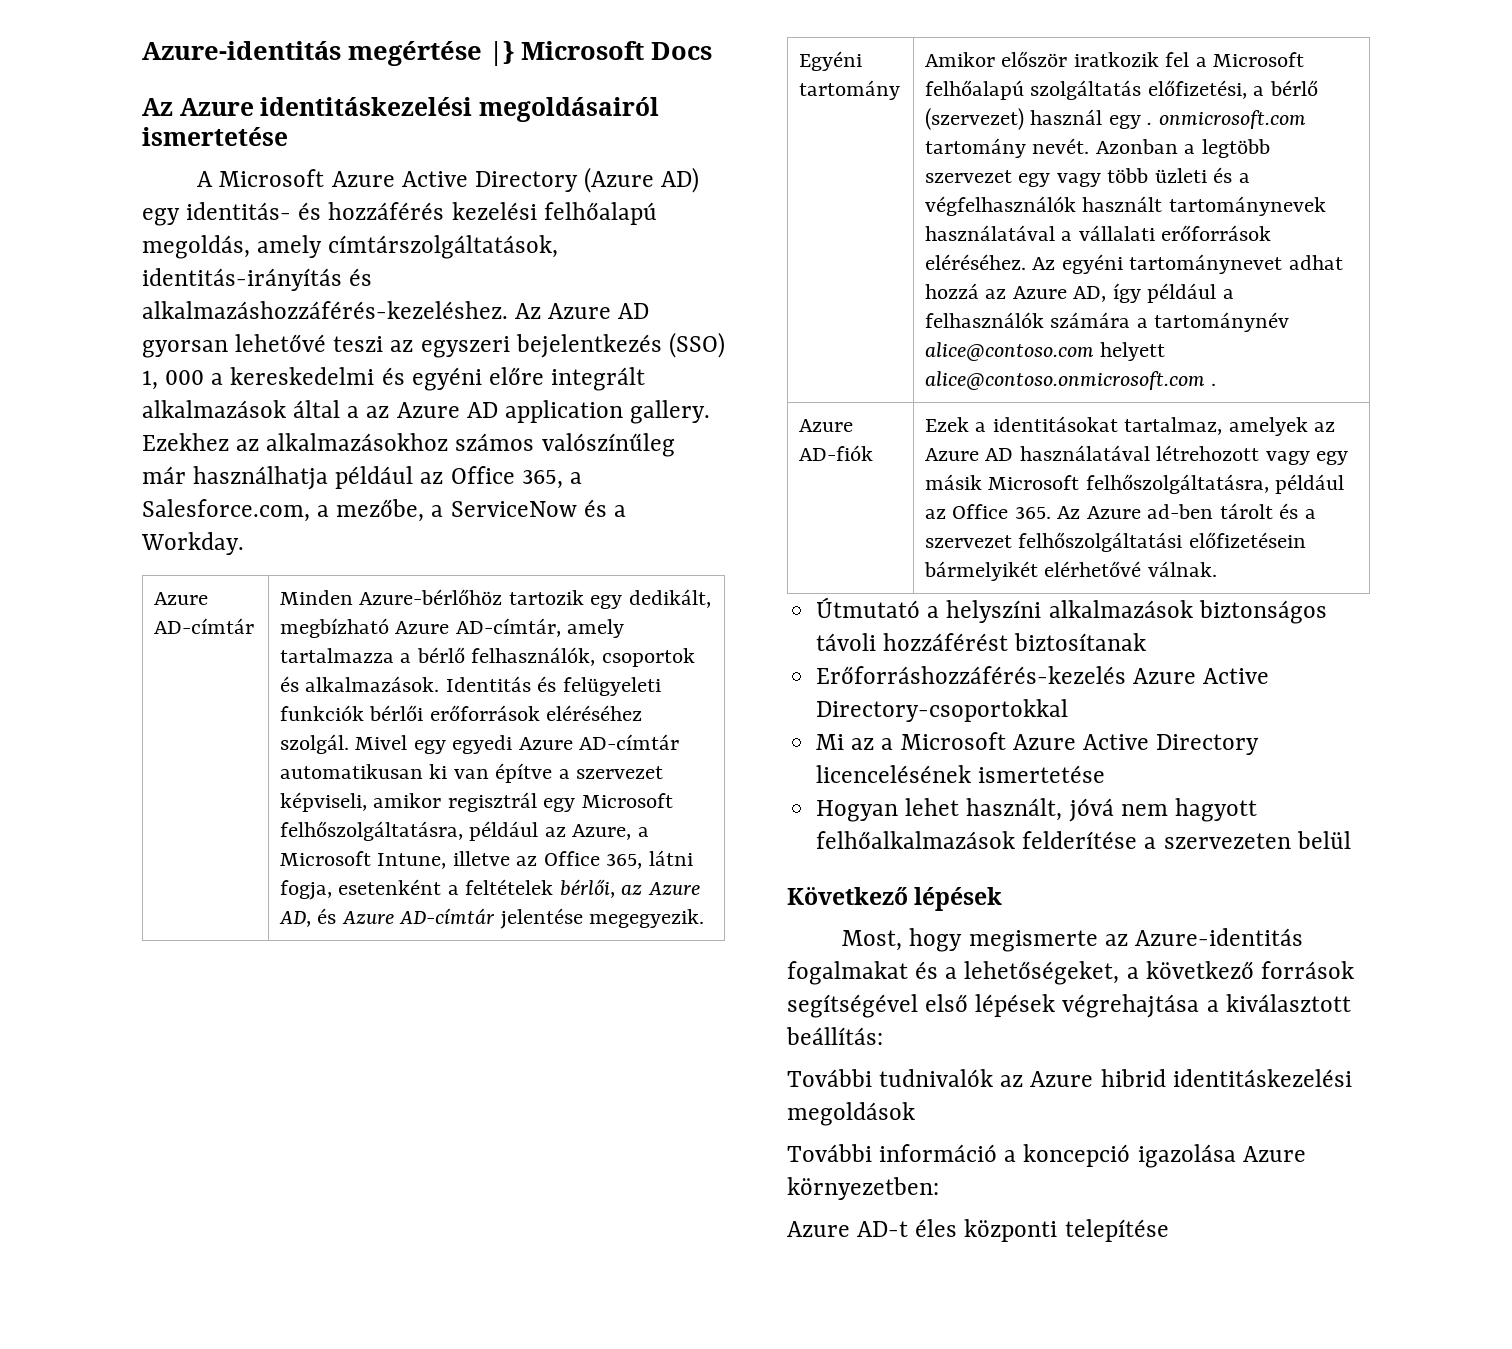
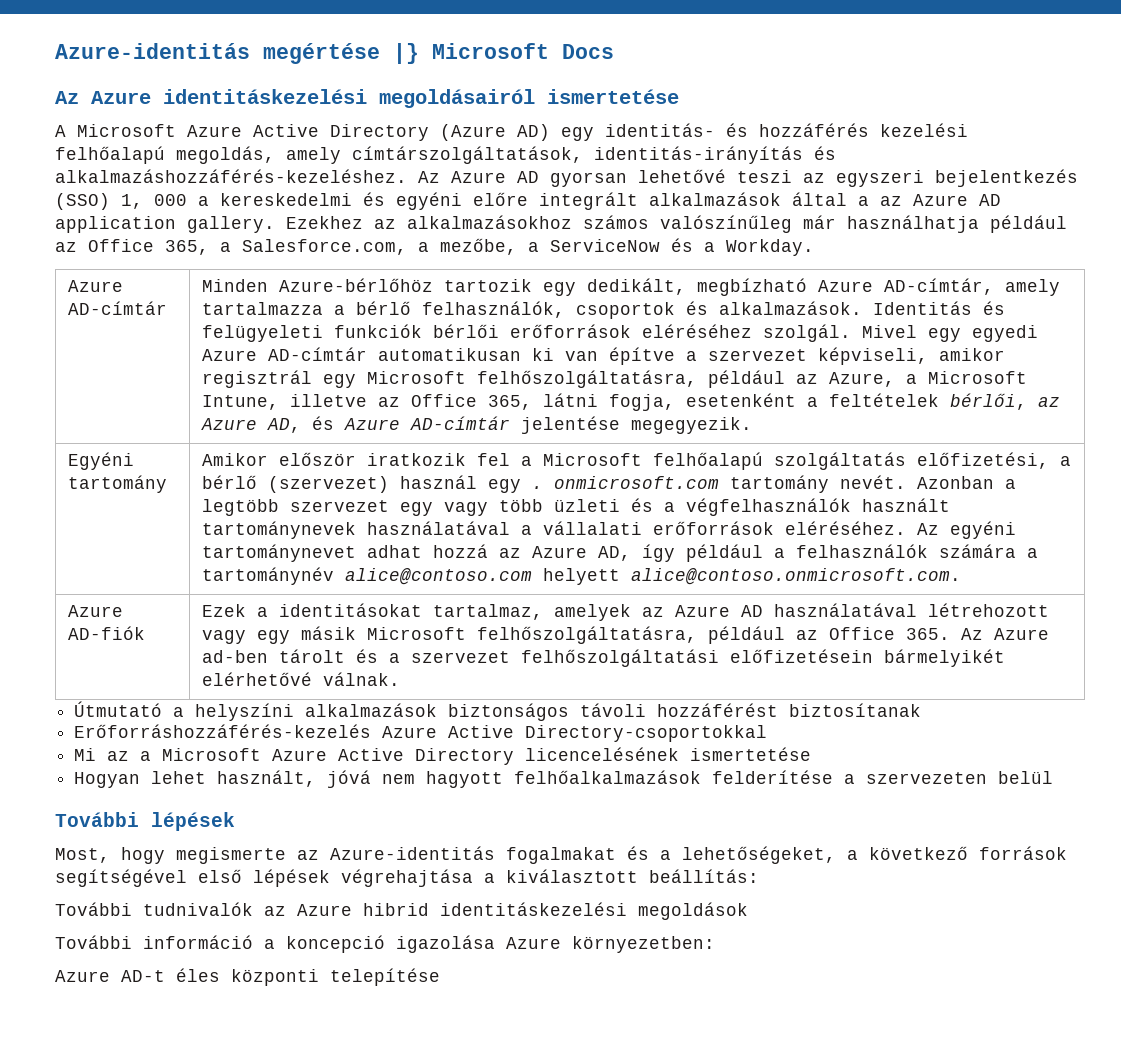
[924,371,1217,390] alice@contoso.onmicrosoft.com . -> [631,568,962,585] alice@contoso.onmicrosoft.com.
[787,887,908,905] Következő -> [55,812,139,827] További

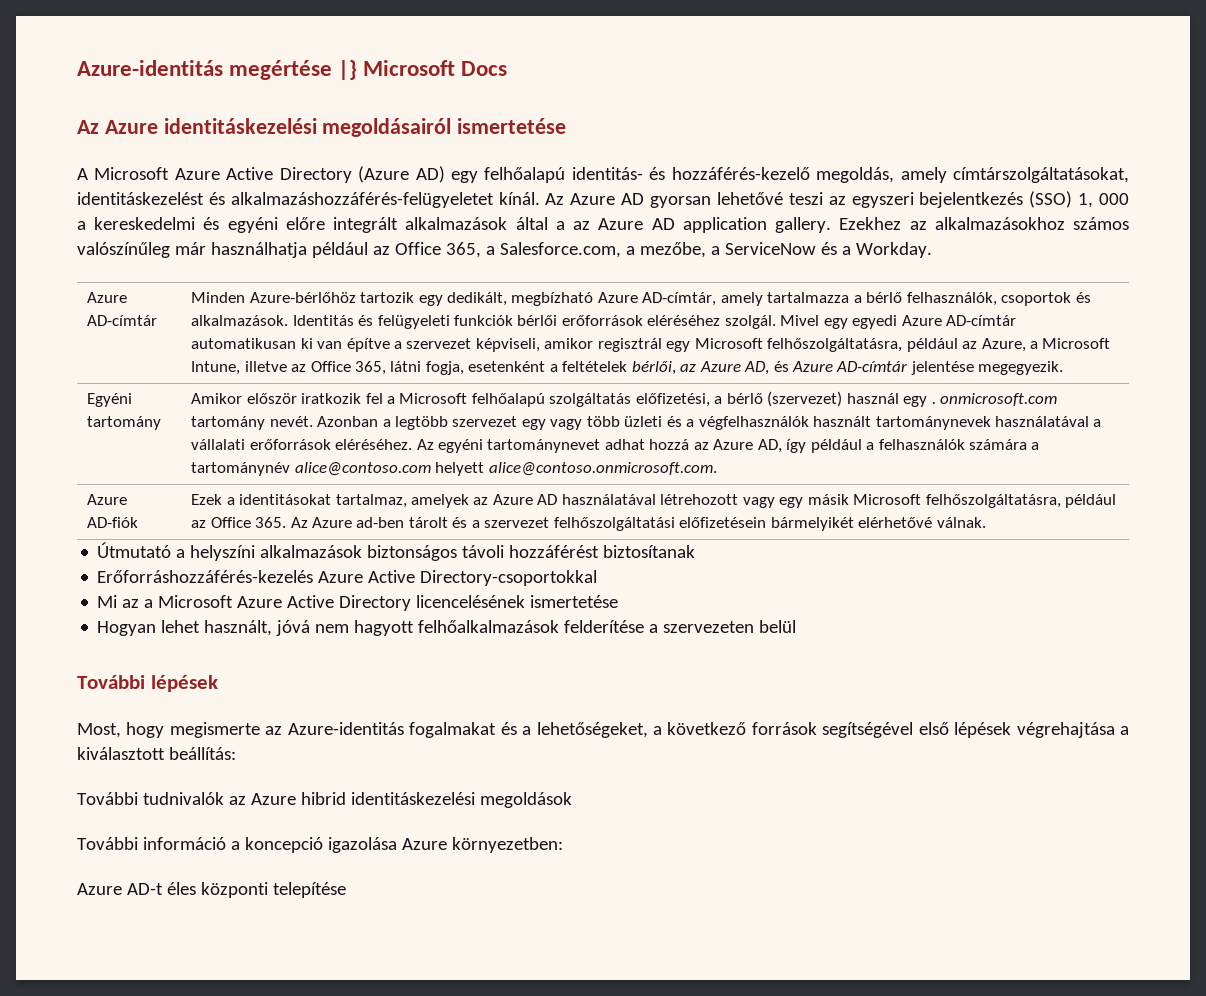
(594, 134) none -> [484,167,566,183] felhőalapú
[759,123,968,137] [55,146,836,164] [55,169,407,183] hozzáférés kezelési felhőalapú megoldás, amely címtárszolgáltatások, identitás-irányítás és alkalmazáshozzáférés-kezeléshez. -> [671,167,1129,183] [77,192,540,208] hozzáférés-kezelő megoldás, amely címtárszolgáltatásokat, identitáskezelést és alkalmazáshozzáférés-felügyeletet kínál.

